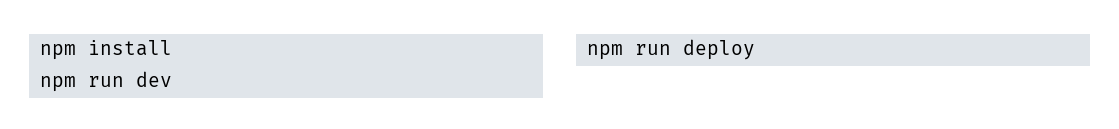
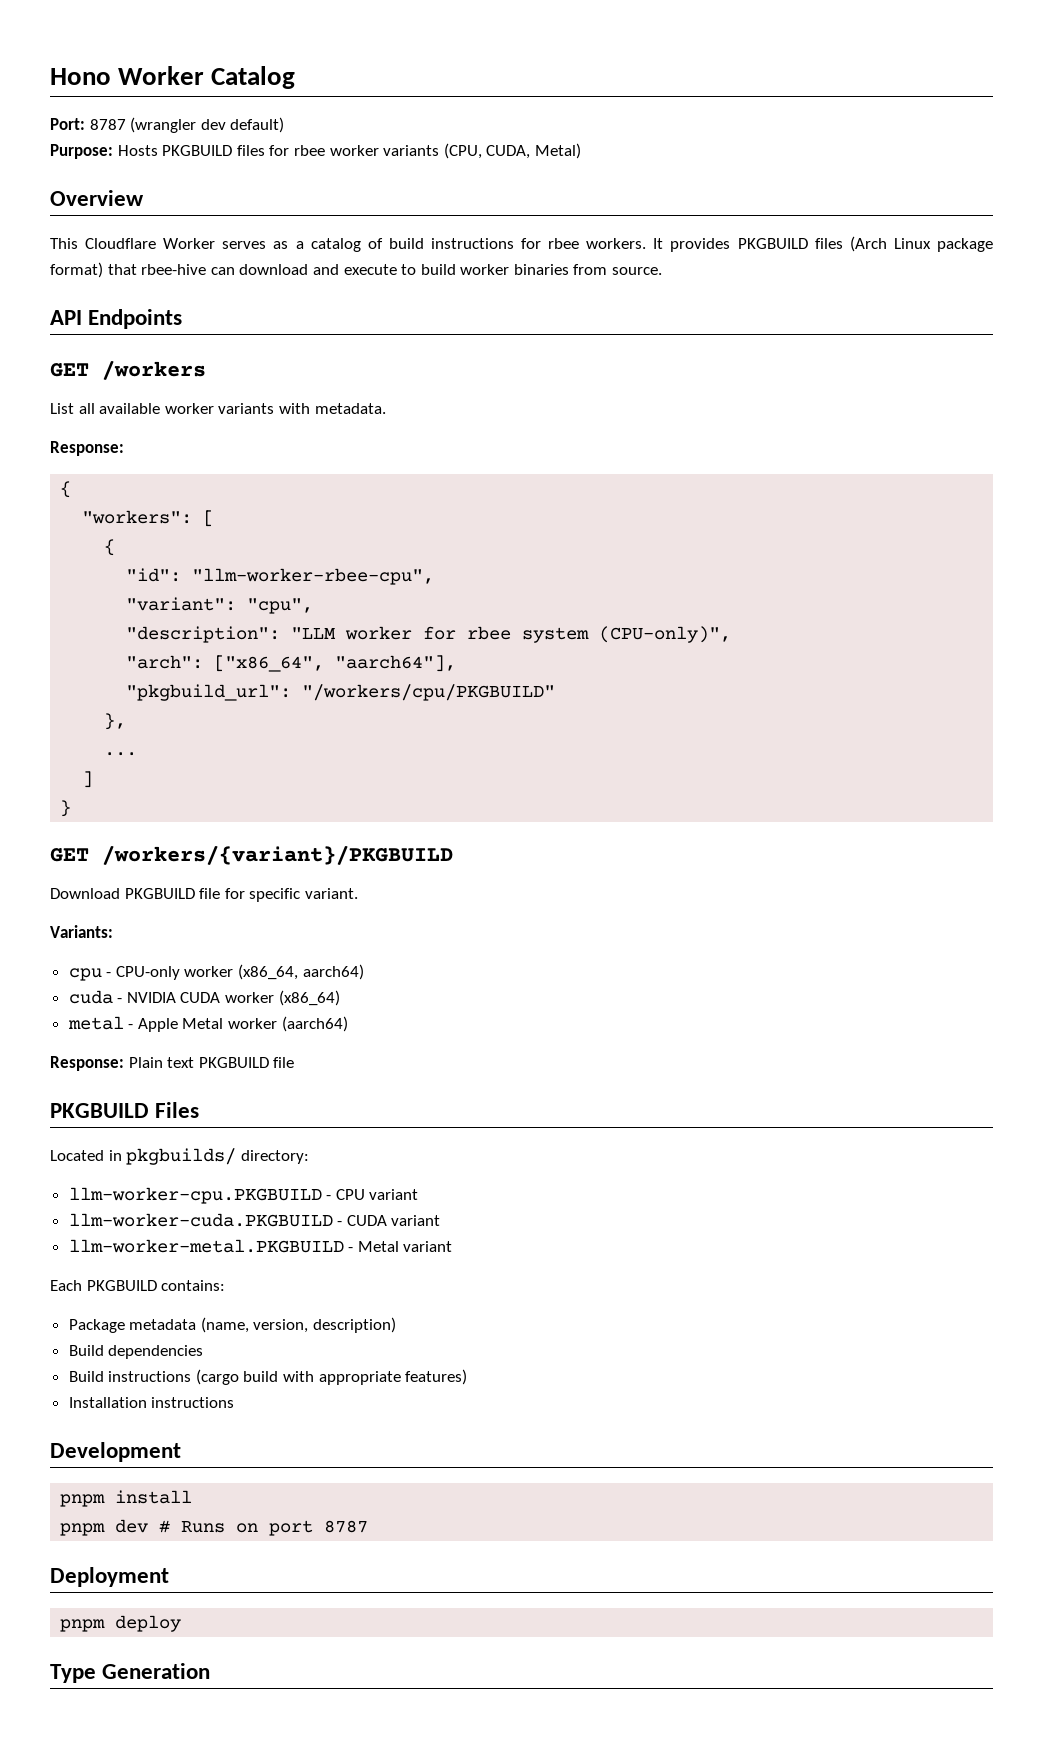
[39,44,76,60] npm -> [50,66,296,89] [50,117,285,133] [50,143,581,159] [50,190,144,206] [50,236,993,252] [50,262,663,278] [50,309,183,329] [50,360,206,380] [50,403,386,414] [50,441,124,456] [60,481,72,498] [82,510,215,527] [104,539,116,556] [126,568,435,585] [126,597,314,614] [126,626,732,643] [126,655,457,672] [126,684,556,701] [104,713,127,730] [104,752,138,756] [82,771,94,788] [60,800,72,817] [50,845,453,865] [50,888,358,902] [50,925,113,938] [68,964,364,981] [68,990,340,1006] [67,1016,348,1032] [50,1056,295,1071] [50,1102,200,1118] [50,1148,309,1165] [68,1187,419,1204] [68,1213,441,1227] [68,1239,453,1253] [50,1280,226,1291] [68,1317,397,1333] [68,1345,204,1359] [68,1369,468,1385] [68,1397,235,1408] [50,1442,181,1462] [60,1494,106,1507] Hono Worker Catalog // Port: 8787 (wrangler dev default) // Purpose: Hosts PKGBUILD files for rbee worker variants (CPU, CUDA, Metal) // Overview // This Cloudflare Worker serves as a catalog of build instructions for rbee workers. It provides PKGBUILD files (Arch Linux package format) that rbee-hive can download and execute to build worker binaries from source. // API Endpoints // GET /workers // List all available worker variants with metadata. // Response: // { // "workers": [ // { // "id": "llm-worker-rbee-cpu", // "variant": "cpu", // "description": "LLM worker for rbee system (CPU-only)", // "arch": ["x86_64", "aarch64"], // "pkgbuild_url": "/workers/cpu/PKGBUILD" // }, // ... // ] // } // GET /workers/{variant}/PKGBUILD // Download PKGBUILD file for specific variant. // Variants: // cpu - CPU-only worker (x86_64, aarch64) // cuda - NVIDIA CUDA worker (x86_64) // metal - Apple Metal worker (aarch64) // Response: Plain text PKGBUILD file // PKGBUILD Files // Located in pkgbuilds/ directory: // llm-worker-cpu.PKGBUILD - CPU variant // llm-worker-cuda.PKGBUILD - CUDA variant // llm-worker-metal.PKGBUILD - Metal variant // Each PKGBUILD contains: // Package metadata (name, version, description) // Build dependencies // Build instructions (cargo build with appropriate features) // Installation instructions // Development // pnpm
[39,71,172,92] [586,44,671,60] npm run dev // npm run -> [60,1519,369,1536] [50,1567,169,1587] [60,1619,106,1632] pnpm dev # Runs on port 8787 // Deployment // pnpm
(755, 49) none -> [50,1663,211,1683] // Type Generation

